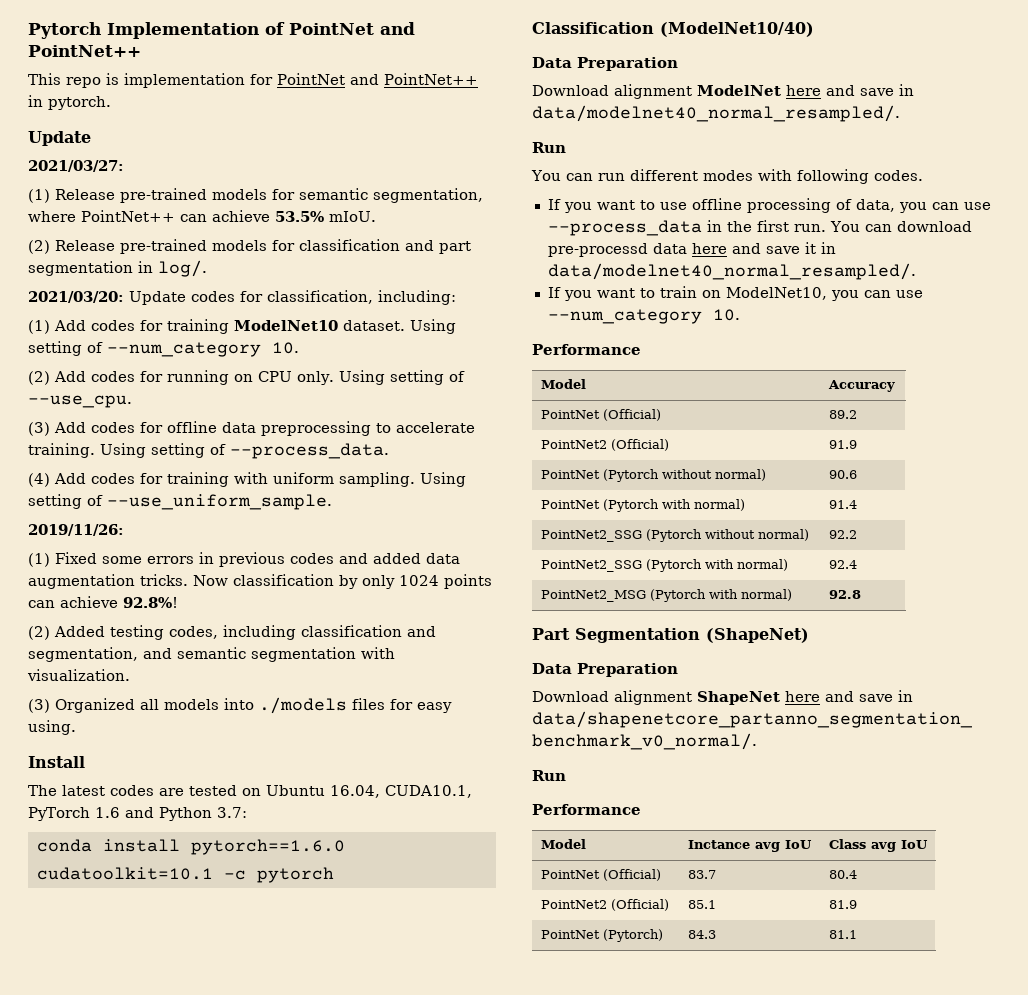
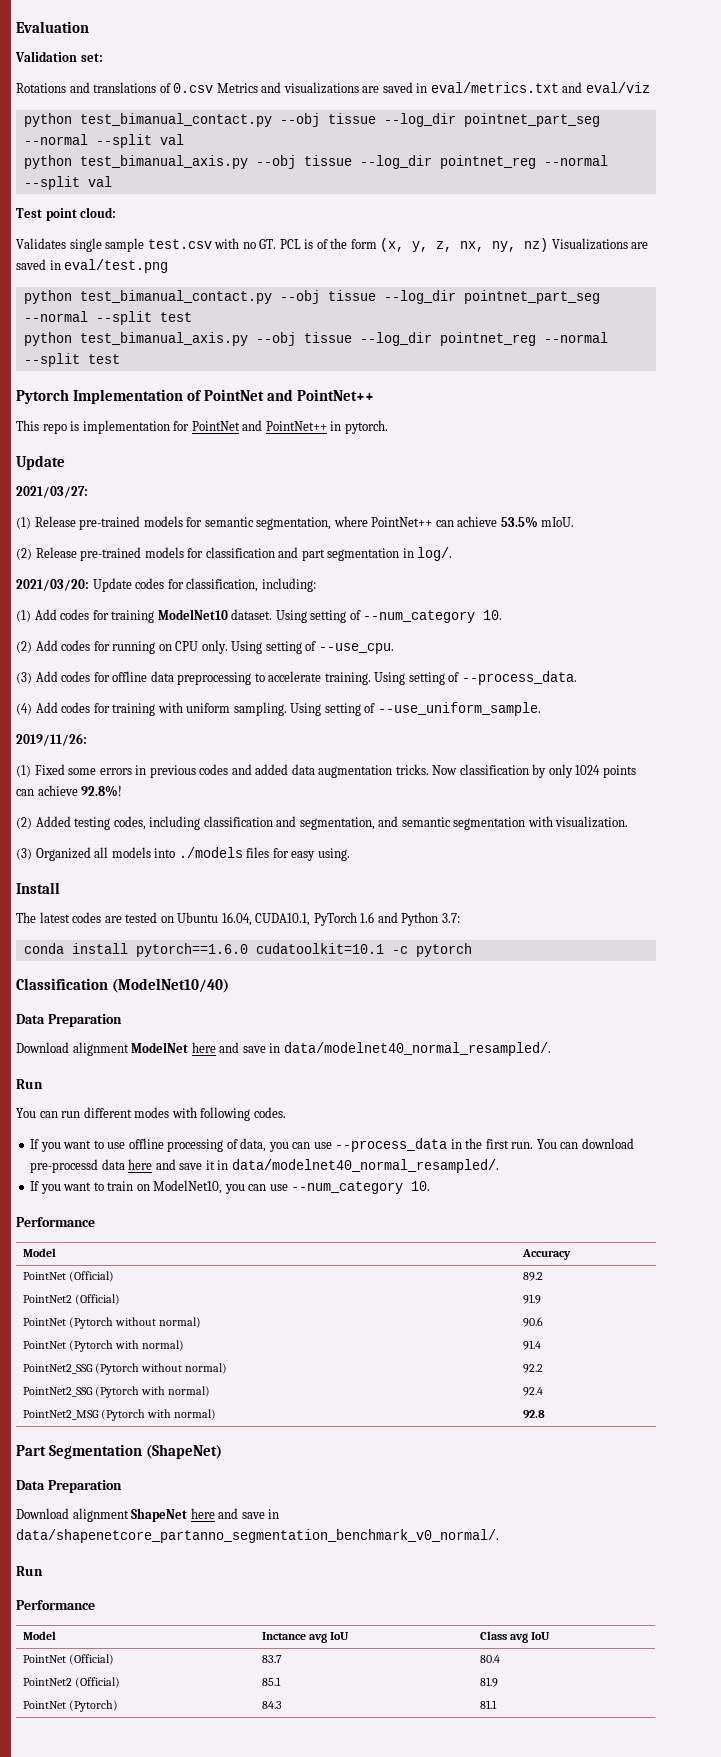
(28, 30) none -> [16,21,89,33] [15,51,103,62] [16,82,650,94] [23,113,600,127] [23,134,184,148] [23,155,608,169] [23,176,112,190] [16,207,117,221] [16,238,649,252] [16,259,169,273] [23,290,600,304] [23,311,192,325] [23,332,608,346] [23,353,120,367] Evaluation // Validation set: // Rotations and translations of 0.csv Metrics and visualizations are saved in eval/metrics.txt and eval/viz // python test_bimanual_contact.py --obj tissue --log_dir pointnet_part_seg --normal --split val // python test_bimanual_axis.py --obj tissue --log_dir pointnet_reg --normal --split val // Test point cloud: // Validates single sample test.csv with no GT. PCL is of the form (x, y, z, nx, ny, nz) Visualizations are saved in eval/test.png // python test_bimanual_contact.py --obj tissue --log_dir pointnet_part_seg --normal --split test // python test_bimanual_axis.py --obj tissue --log_dir pointnet_reg --normal --split test //

